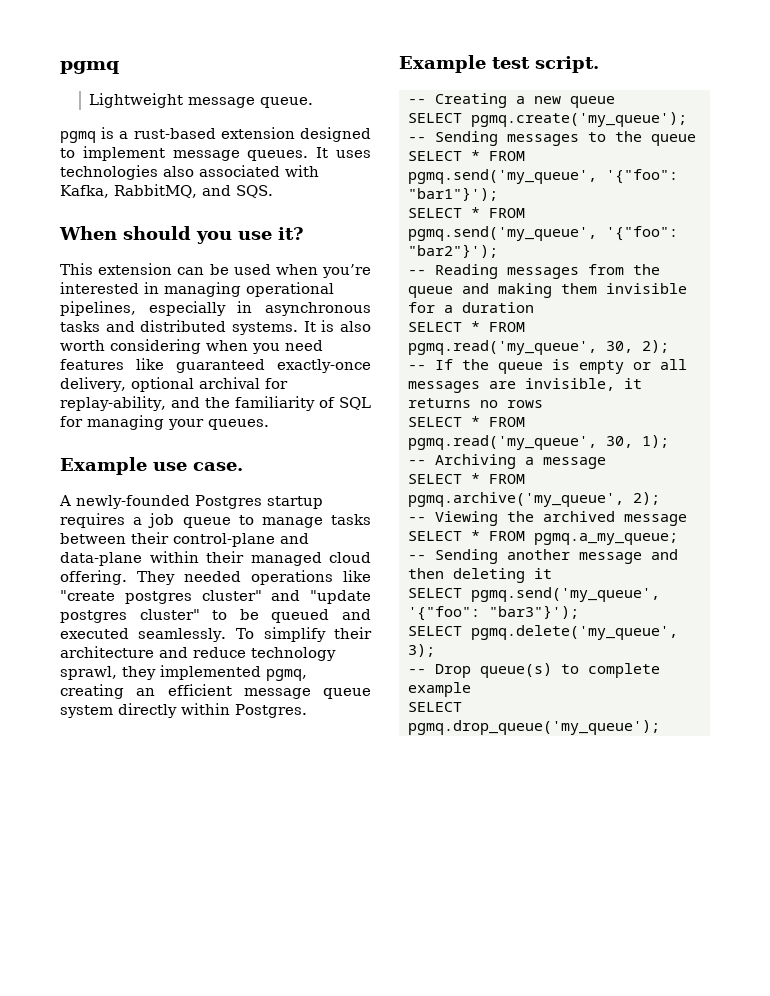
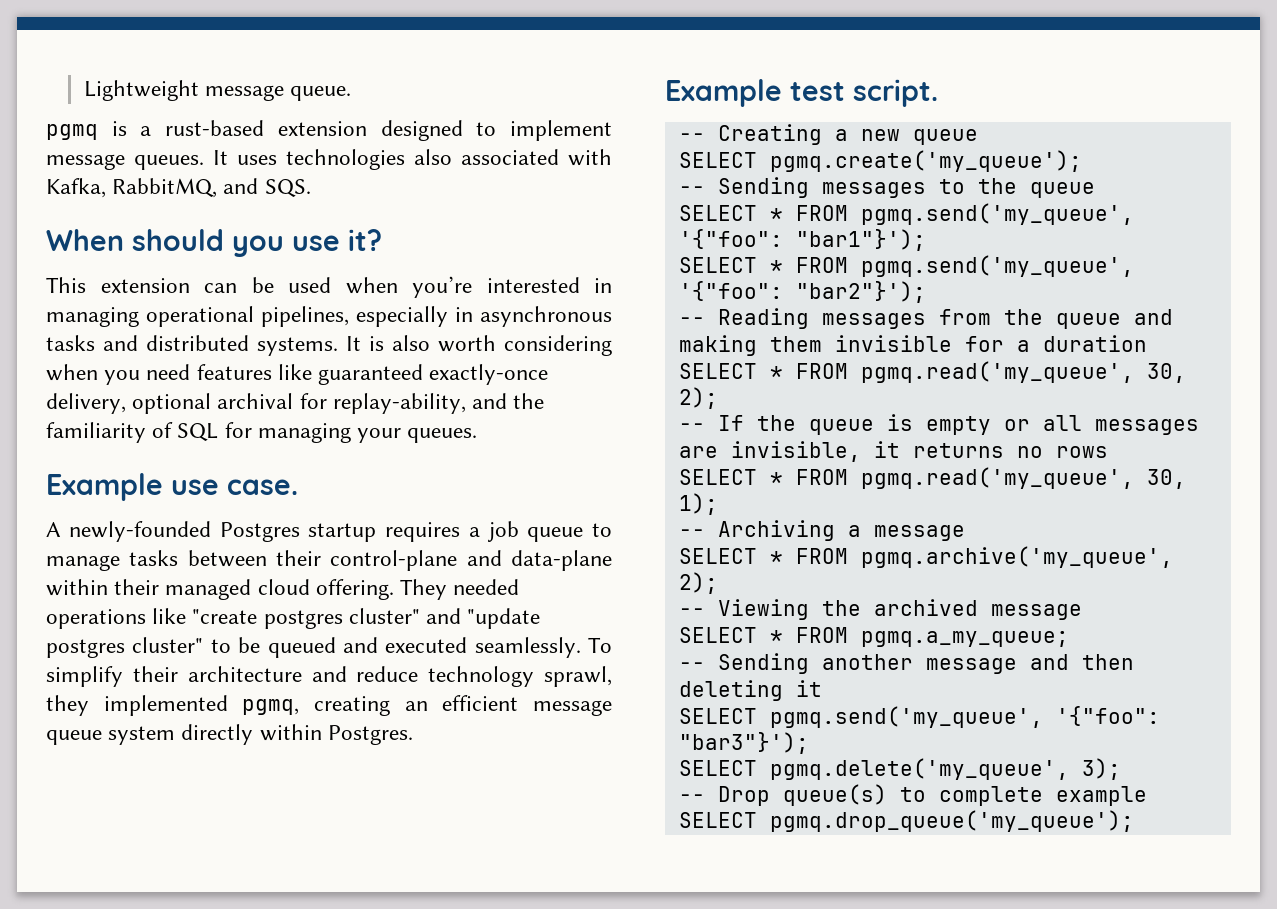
[60,61,119,74] pgmq // -> (83, 90) none

